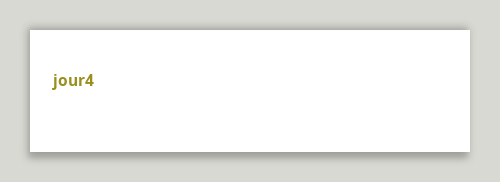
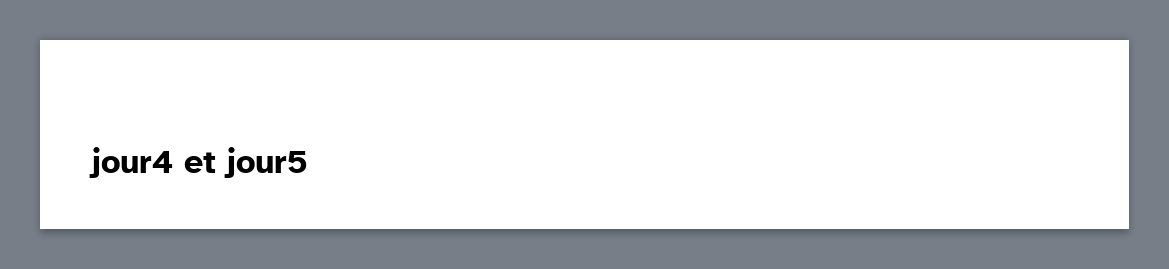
(94, 82) none -> [184,147,308,178] et jour5

